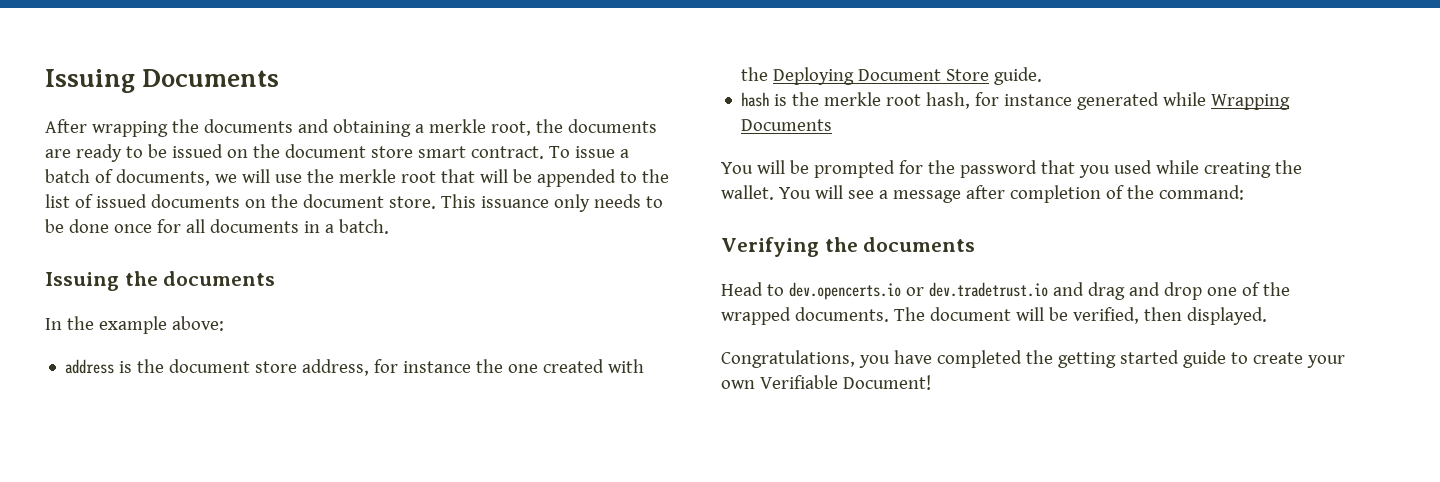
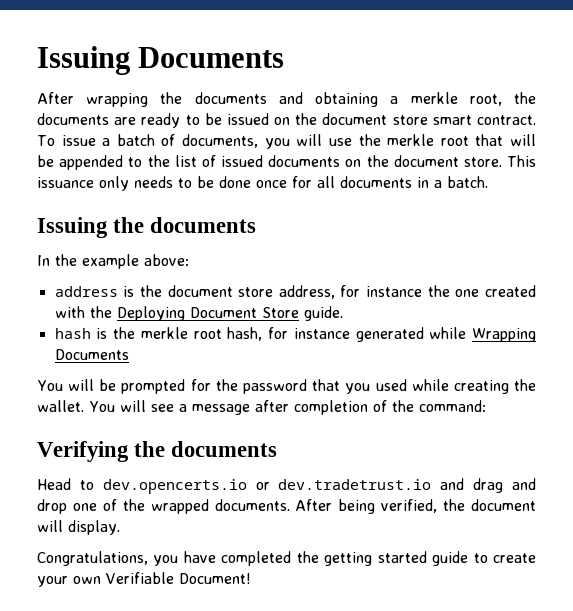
[214,174,237,183] we -> [264,138,290,149] you
[893,307,1267,325] The document will be verified, then displayed. -> [295,499,536,514] [37,520,120,535] After being verified, the document will display.

